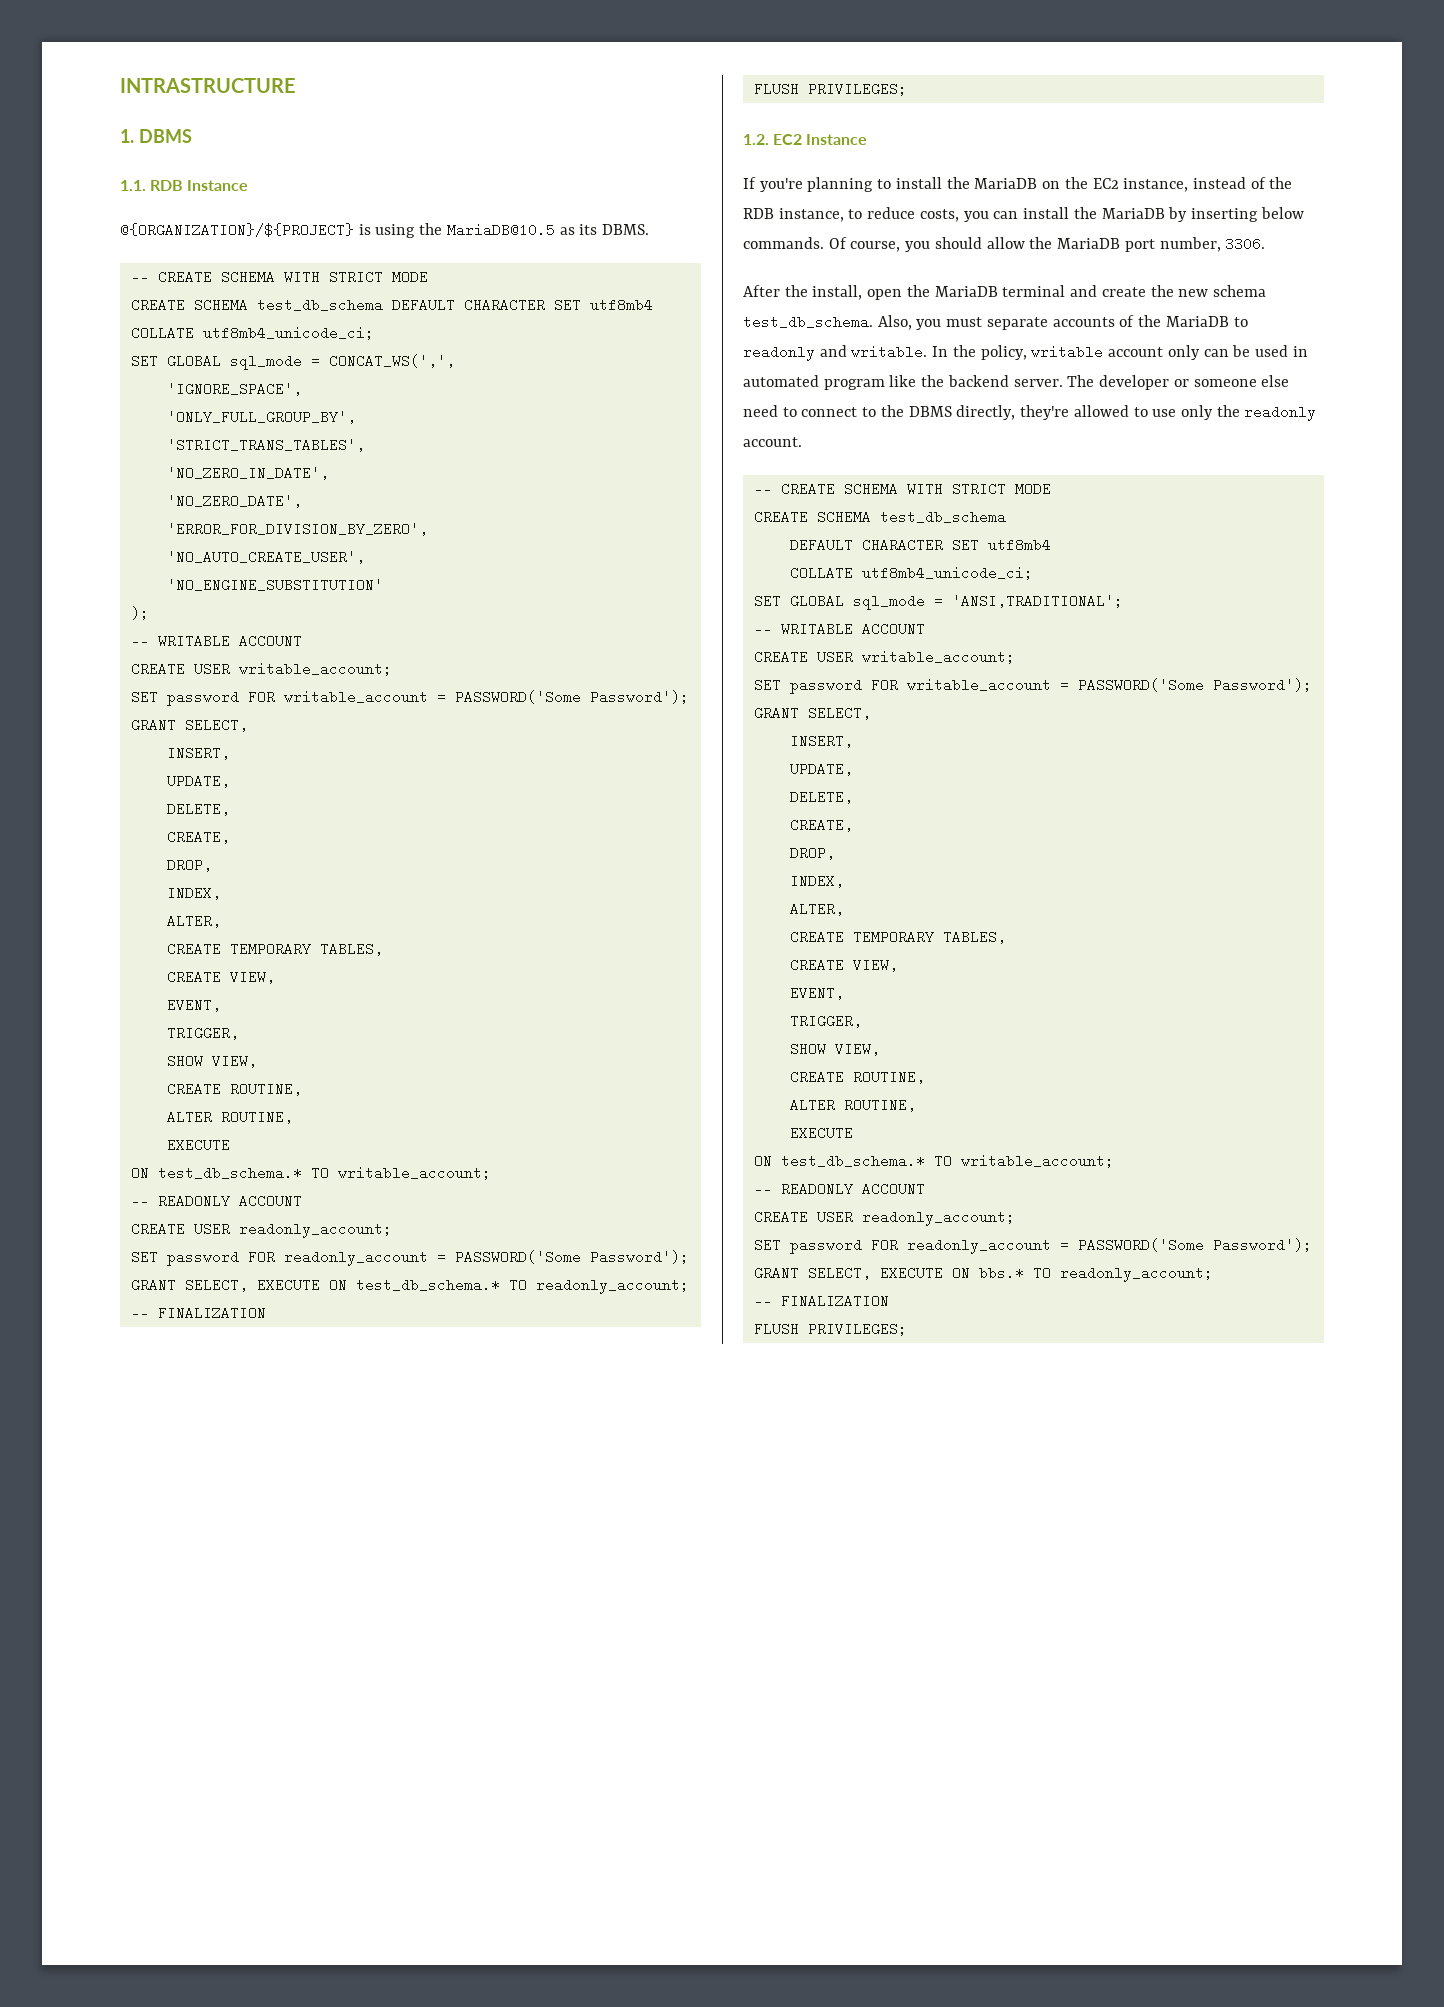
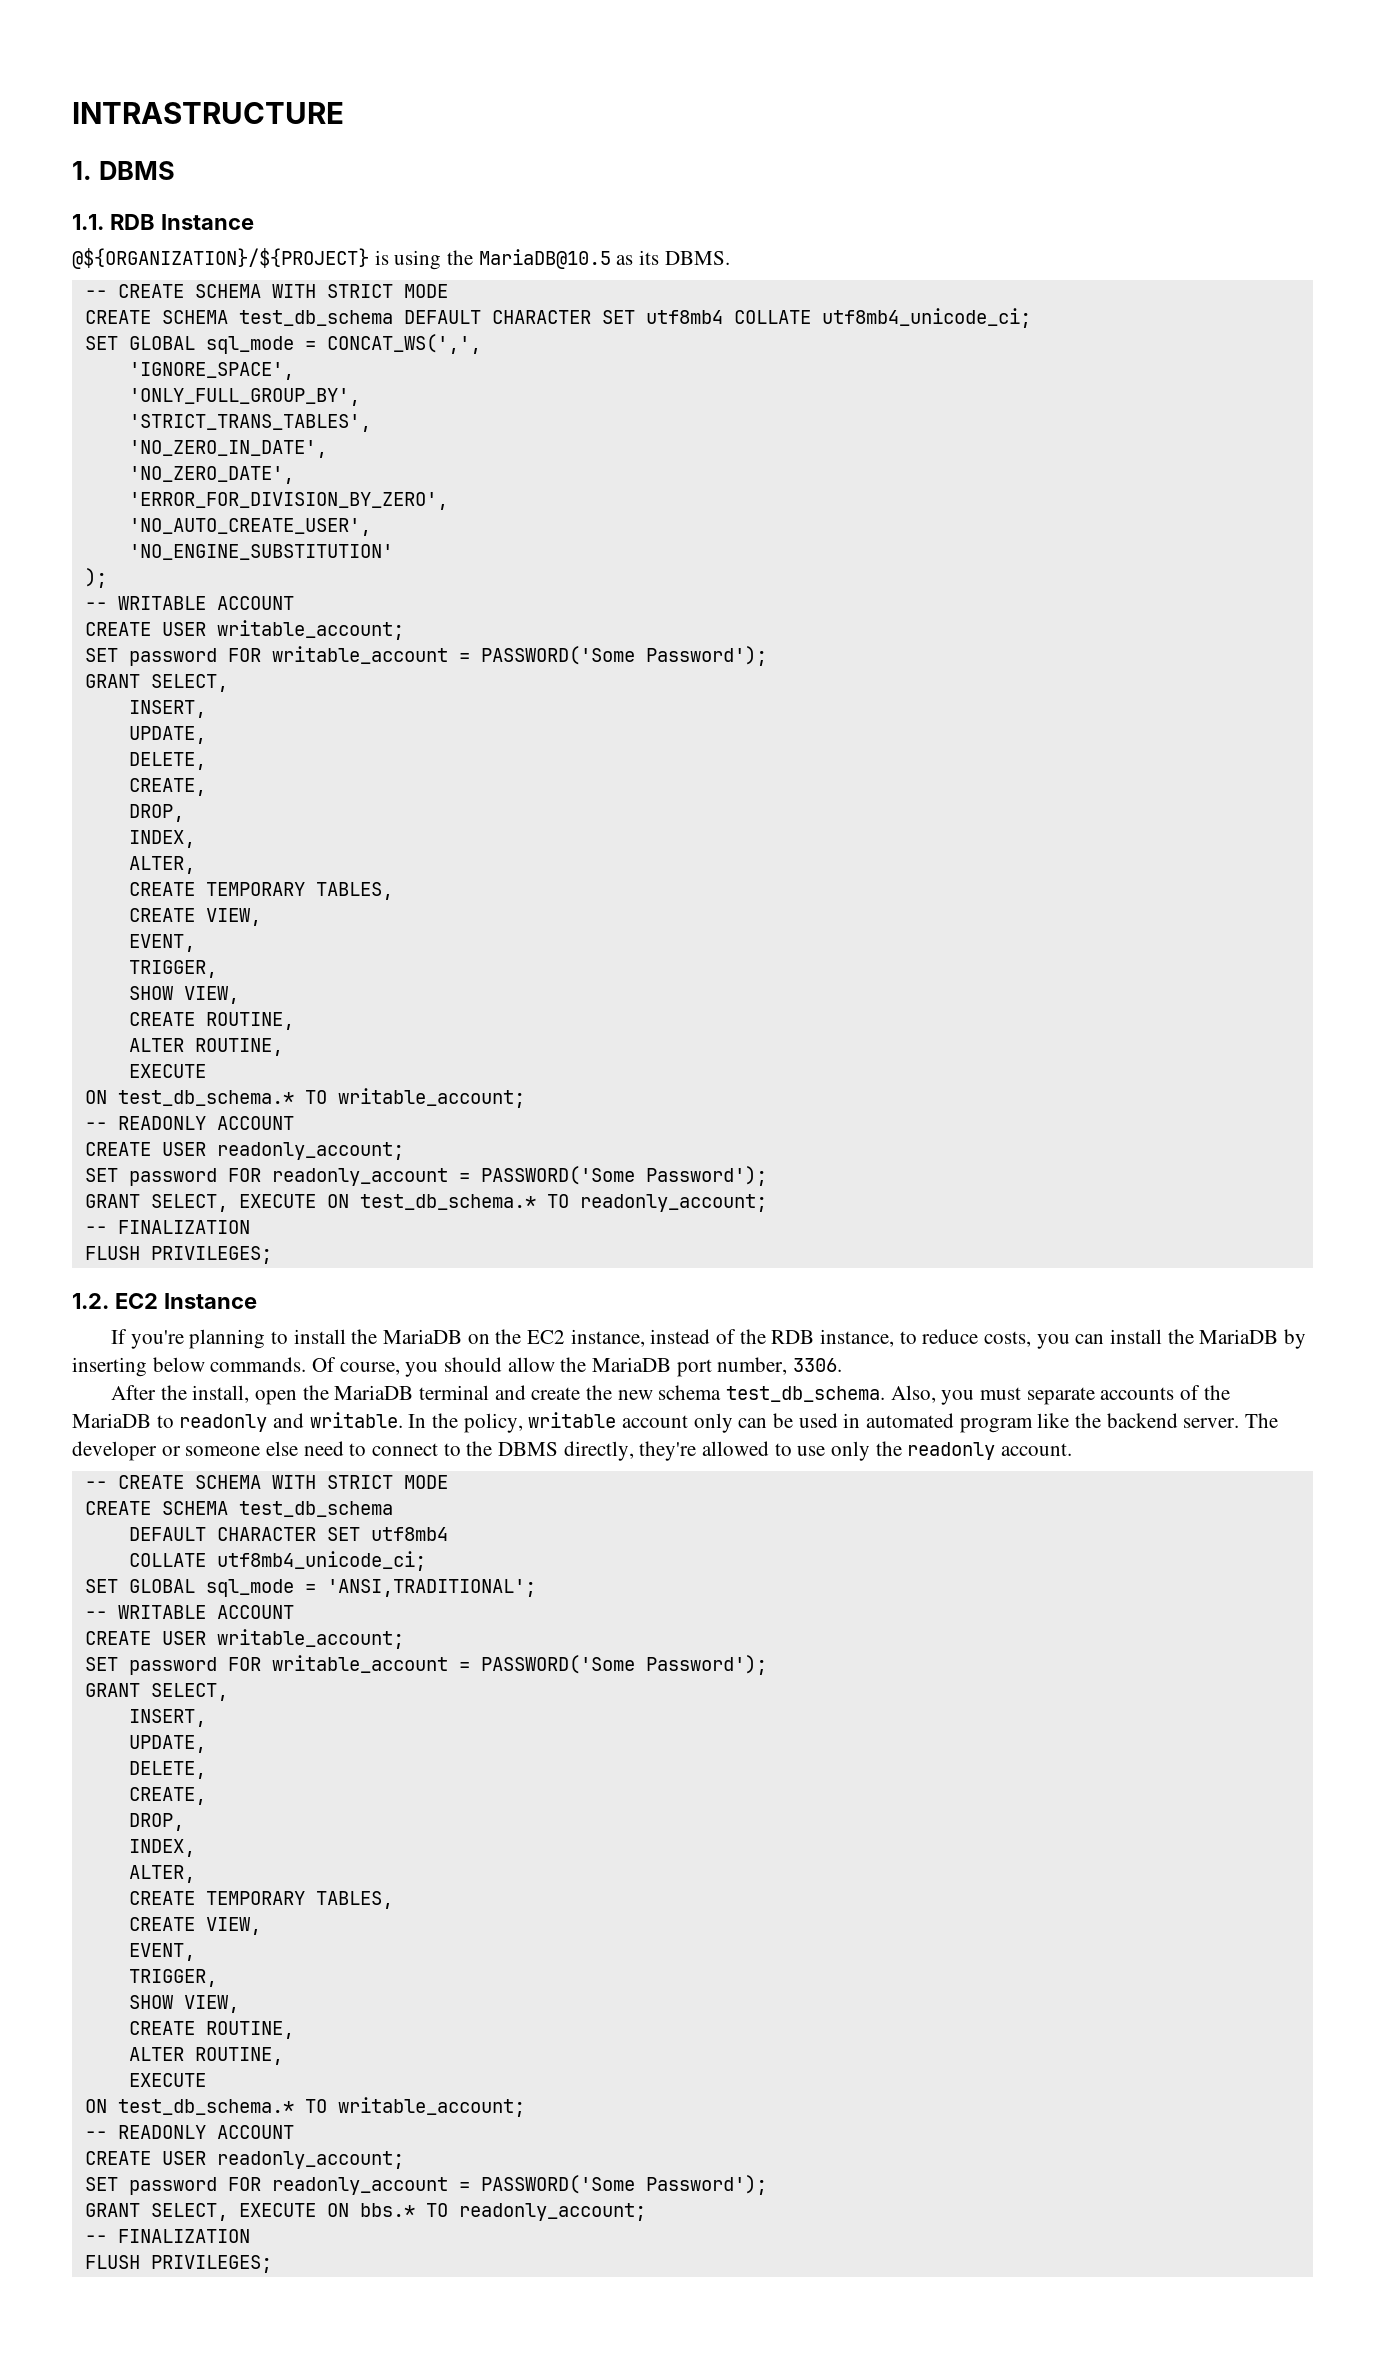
[120,223,354,237] @{ORGANIZATION}/${PROJECT} -> [72,248,369,269] @${ORGANIZATION}/${PROJECT}

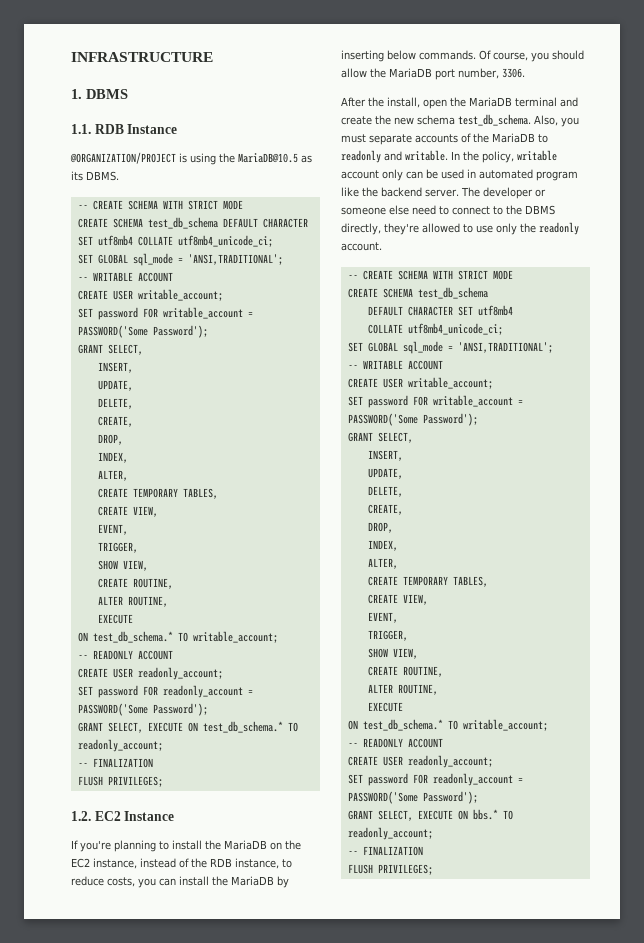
[72,102,344,124] INTRASTRUCTURE -> [71,52,213,62] INFRASTRUCTURE
[72,248,369,269] @${ORGANIZATION}/${PROJECT} -> [70,152,176,164] @ORGANIZATION/PROJECT
[326,334,481,354] [128,362,294,380] [128,388,360,406] [128,414,371,432] [128,440,327,458] [128,466,294,484] [128,492,448,510] [128,518,371,536] [128,544,393,560] [84,568,107,588] CONCAT_WS(',', // 'IGNORE_SPACE', // 'ONLY_FULL_GROUP_BY', // 'STRICT_TRANS_TABLES', // 'NO_ZERO_IN_DATE', // 'NO_ZERO_DATE', // 'ERROR_FOR_DIVISION_BY_ZERO', // 'NO_AUTO_CREATE_USER', // 'NO_ENGINE_SUBSTITUTION' // ); -> [187,254,283,265] 'ANSI,TRADITIONAL';

